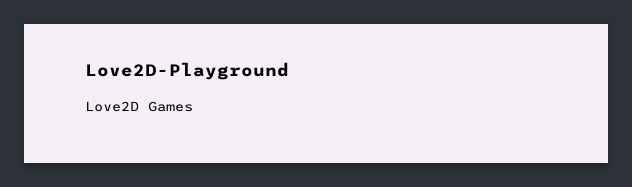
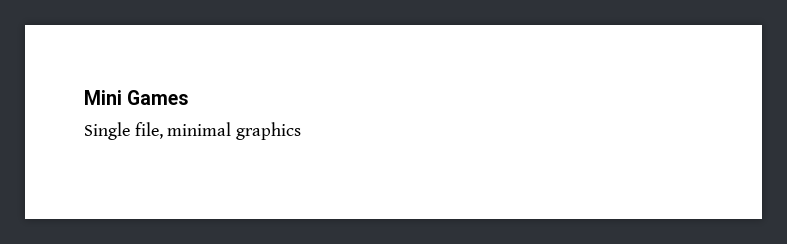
[85,62,289,80] [85,101,193,112] Love2D-Playground // Love2D Games -> [84,90,189,105] [84,122,302,140] Mini Games // Single file, minimal graphics

